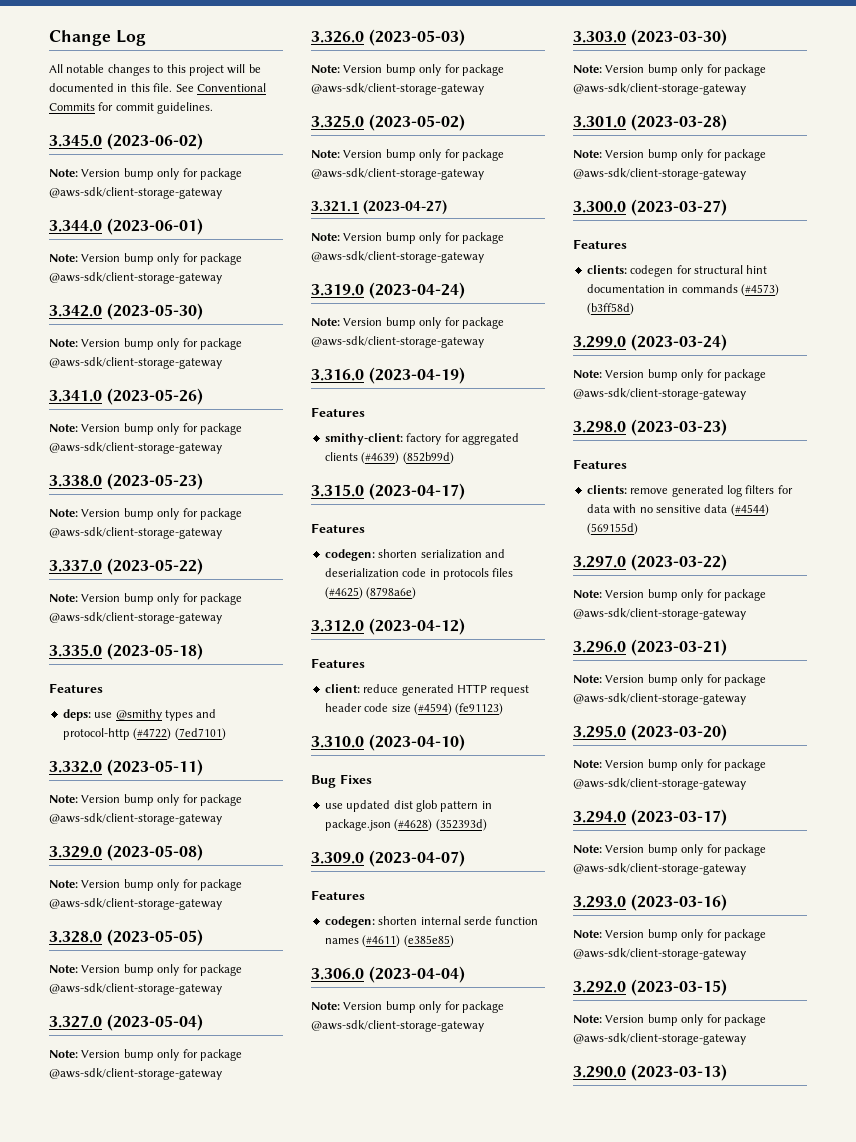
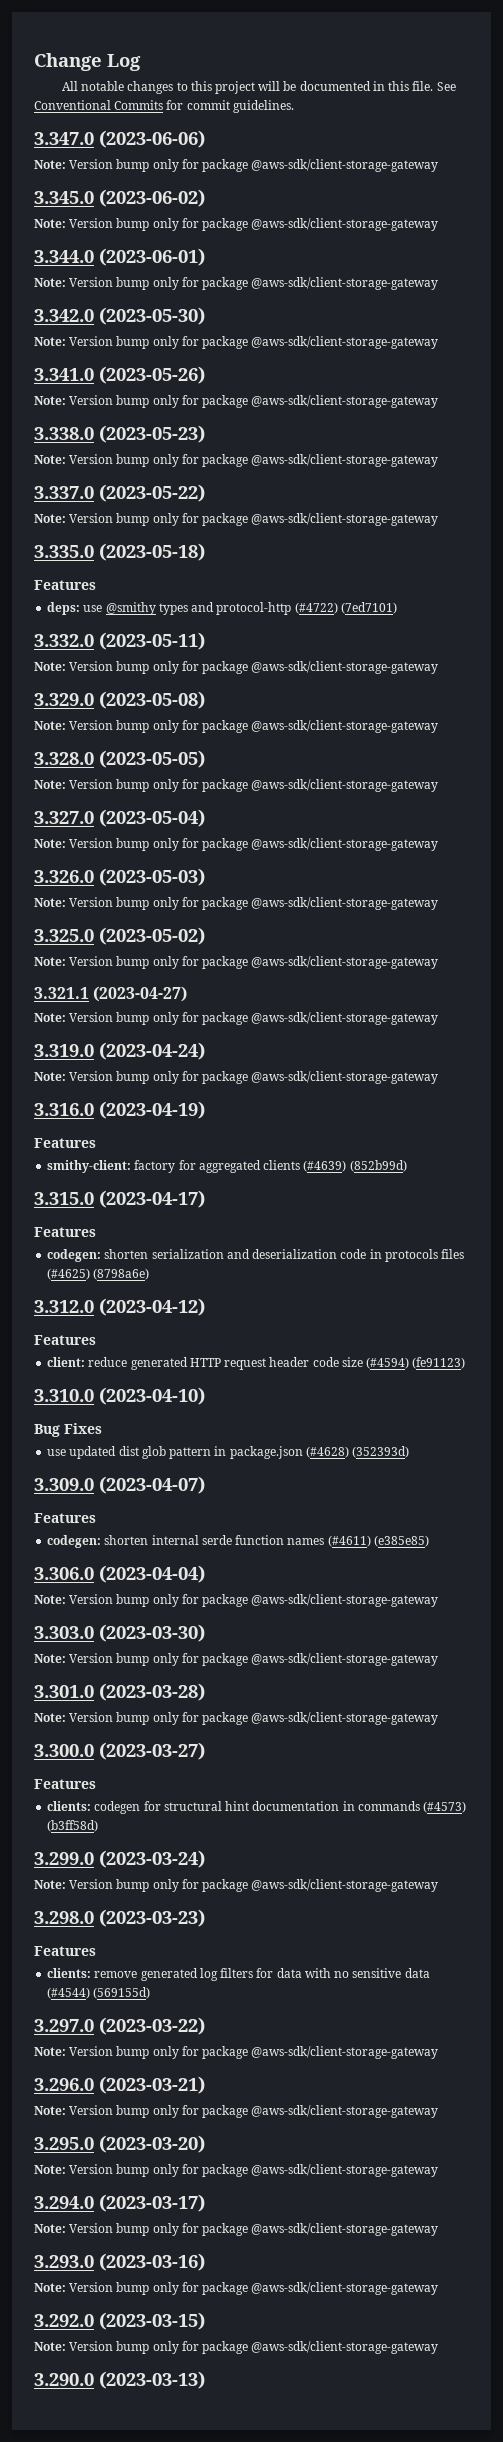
(214, 108) none -> [34,130,205,148] [34,159,439,172] // 3.347.0 (2023-06-06) // Note: Version bump only for package @aws-sdk/client-storage-gateway

